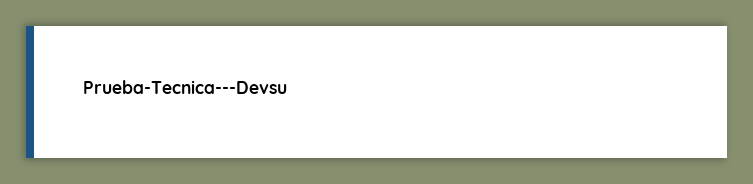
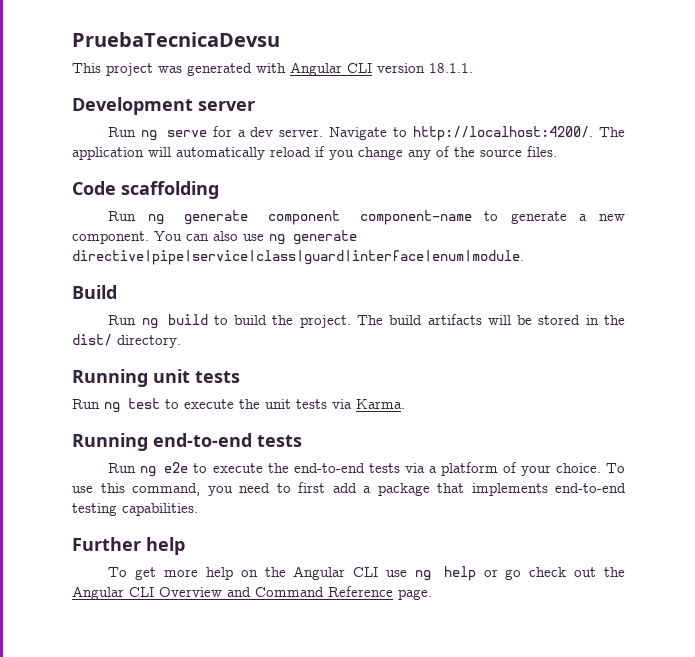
[83,80,287,94] Prueba-Tecnica---Devsu -> [72,32,280,47] [72,62,473,76] [72,97,255,115] [108,126,625,141] [72,146,557,160] [72,181,219,199] [108,210,625,225] [72,230,357,245] [72,250,524,265] [72,285,117,299] [108,314,625,329] [72,334,181,348] [72,369,240,387] [72,398,405,413] [72,433,302,451] [108,462,625,477] [72,482,626,496] [72,503,198,516] [72,537,185,555] [108,566,625,581] [72,586,432,600] PruebaTecnicaDevsu // This project was generated with Angular CLI version 18.1.1. // Development server // Run ng serve for a dev server. Navigate to http://localhost:4200/. The application will automatically reload if you change any of the source files. // Code scaffolding // Run ng generate component component-name to generate a new component. You can also use ng generate directive|pipe|service|class|guard|interface|enum|module. // Build // Run ng build to build the project. The build artifacts will be stored in the dist/ directory. // Running unit tests // Run ng test to execute the unit tests via Karma. // Running end-to-end tests // Run ng e2e to execute the end-to-end tests via a platform of your choice. To use this command, you need to first add a package that implements end-to-end testing capabilities. // Further help // To get more help on the Angular CLI use ng help or go check out the Angular CLI Overview and Command Reference page.

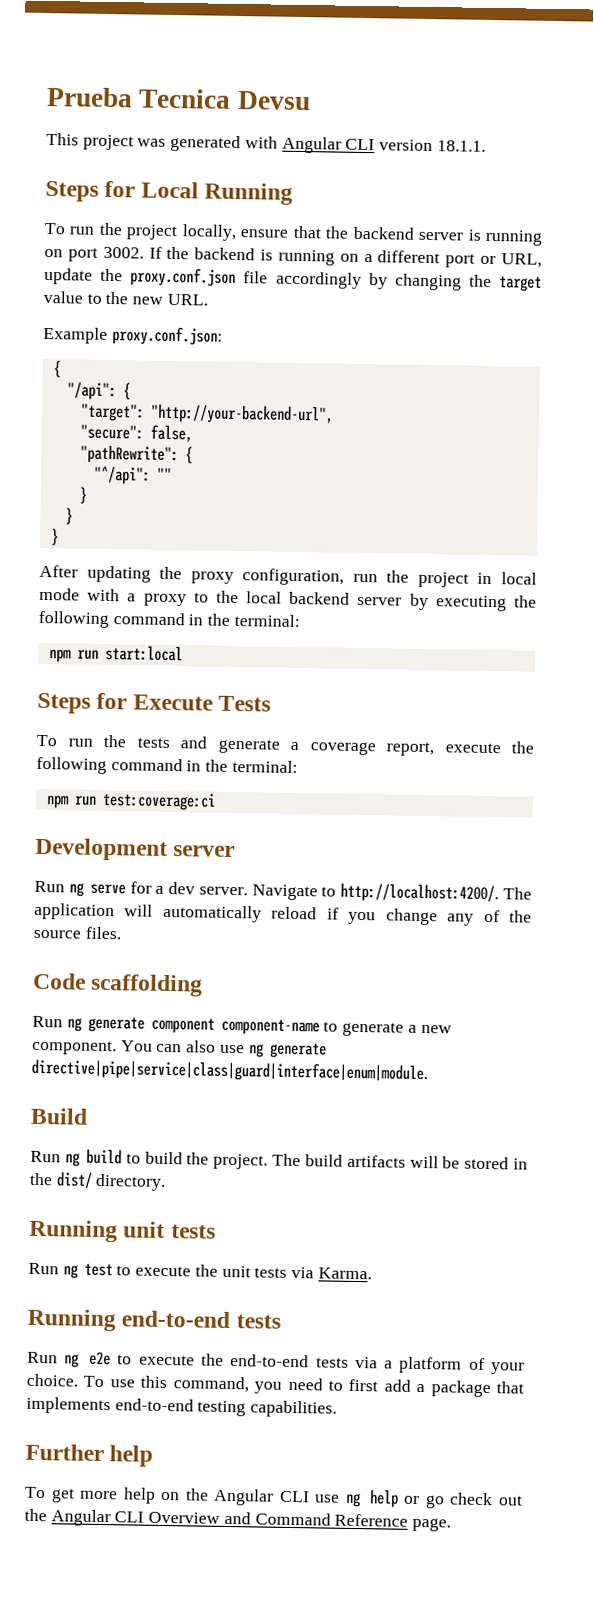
[72,32,280,47] PruebaTecnicaDevsu -> [46,86,311,111] Prueba Tecnica Devsu
(473, 68) none -> [45,180,294,205] [44,222,542,246] [44,246,543,268] [44,267,542,292] [43,290,208,306] [43,326,223,346] [52,360,61,378] [66,381,131,401] [79,403,334,425] [79,424,193,443] [79,444,193,465] [92,465,172,485] [78,486,87,504] [64,507,73,525] [49,528,59,546] [39,564,537,588] [39,587,537,612] [38,610,300,629] [48,644,183,663] [37,692,272,714] [36,734,534,757] [36,756,298,775] [45,791,216,811] // Steps for Local Running // To run the project locally, ensure that the backend server is running on port 3002. If the backend is running on a different port or URL, update the proxy.conf.json file accordingly by changing the target value to the new URL. // Example proxy.conf.json: // { // "/api": { // "target": "http://your-backend-url", // "secure": false, // "pathRewrite": { // "^/api": "" // } // } // } // After updating the proxy configuration, run the project in local mode with a proxy to the local backend server by executing the following command in the terminal: // npm run start:local // Steps for Execute Tests // To run the tests and generate a coverage report, execute the following command in the terminal: // npm run test:coverage:ci

